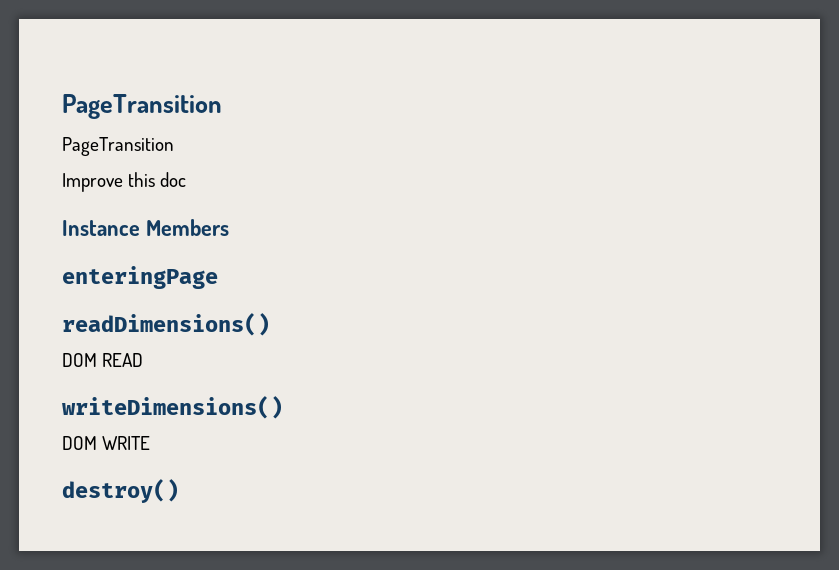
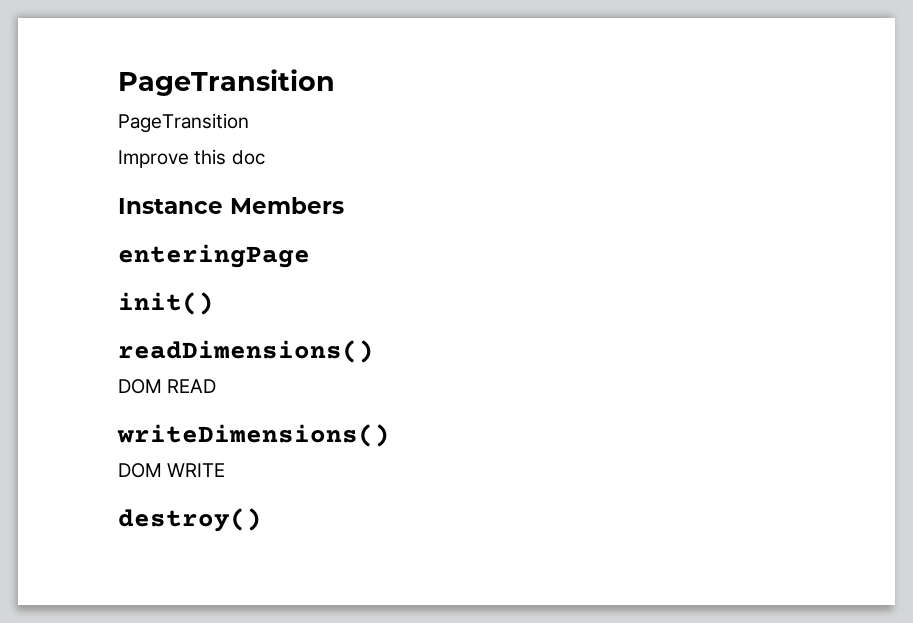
(218, 277) none -> [118,292,214,315] // init()

